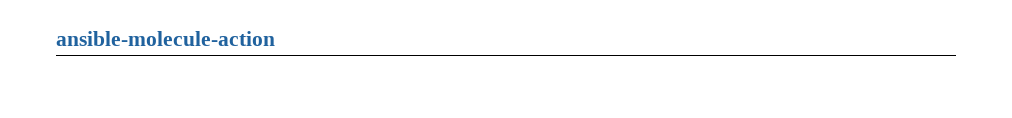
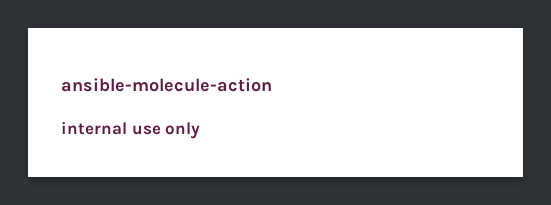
(275, 38) none -> [61,121,201,139] // internal use only

